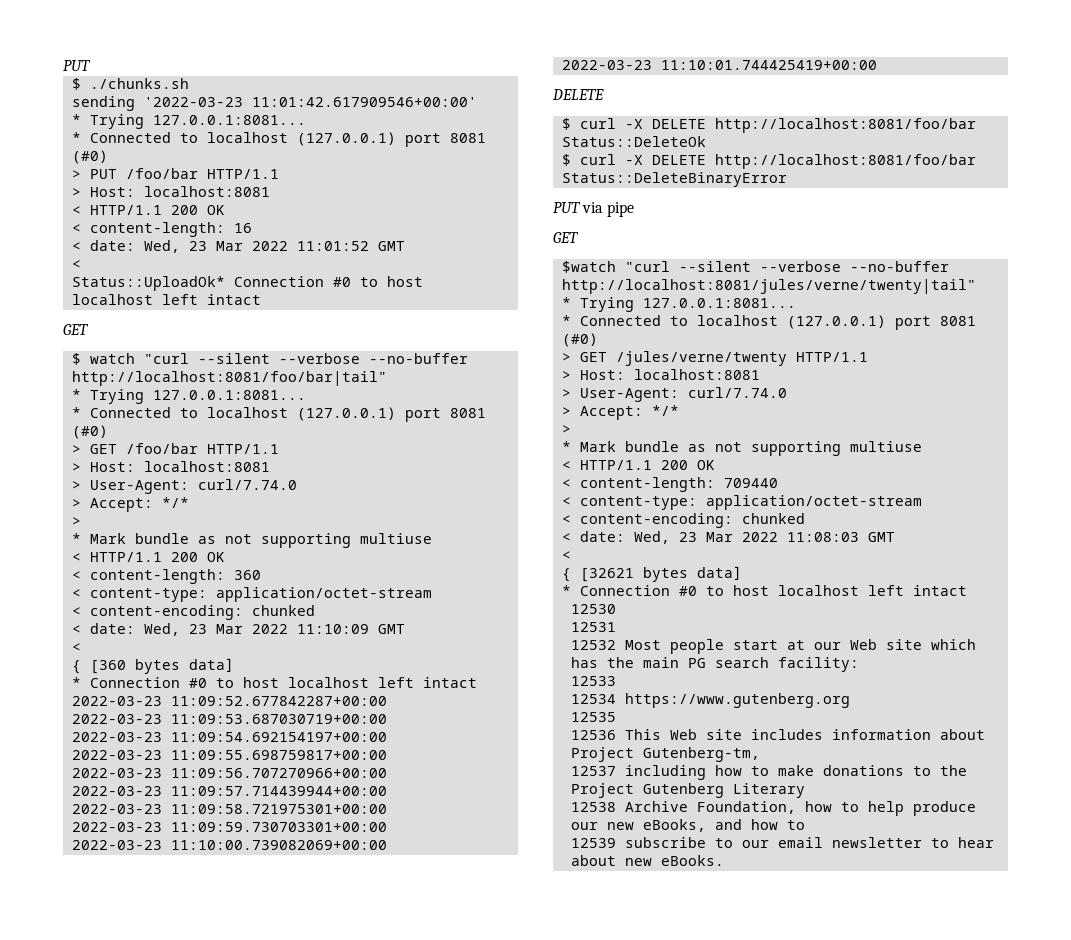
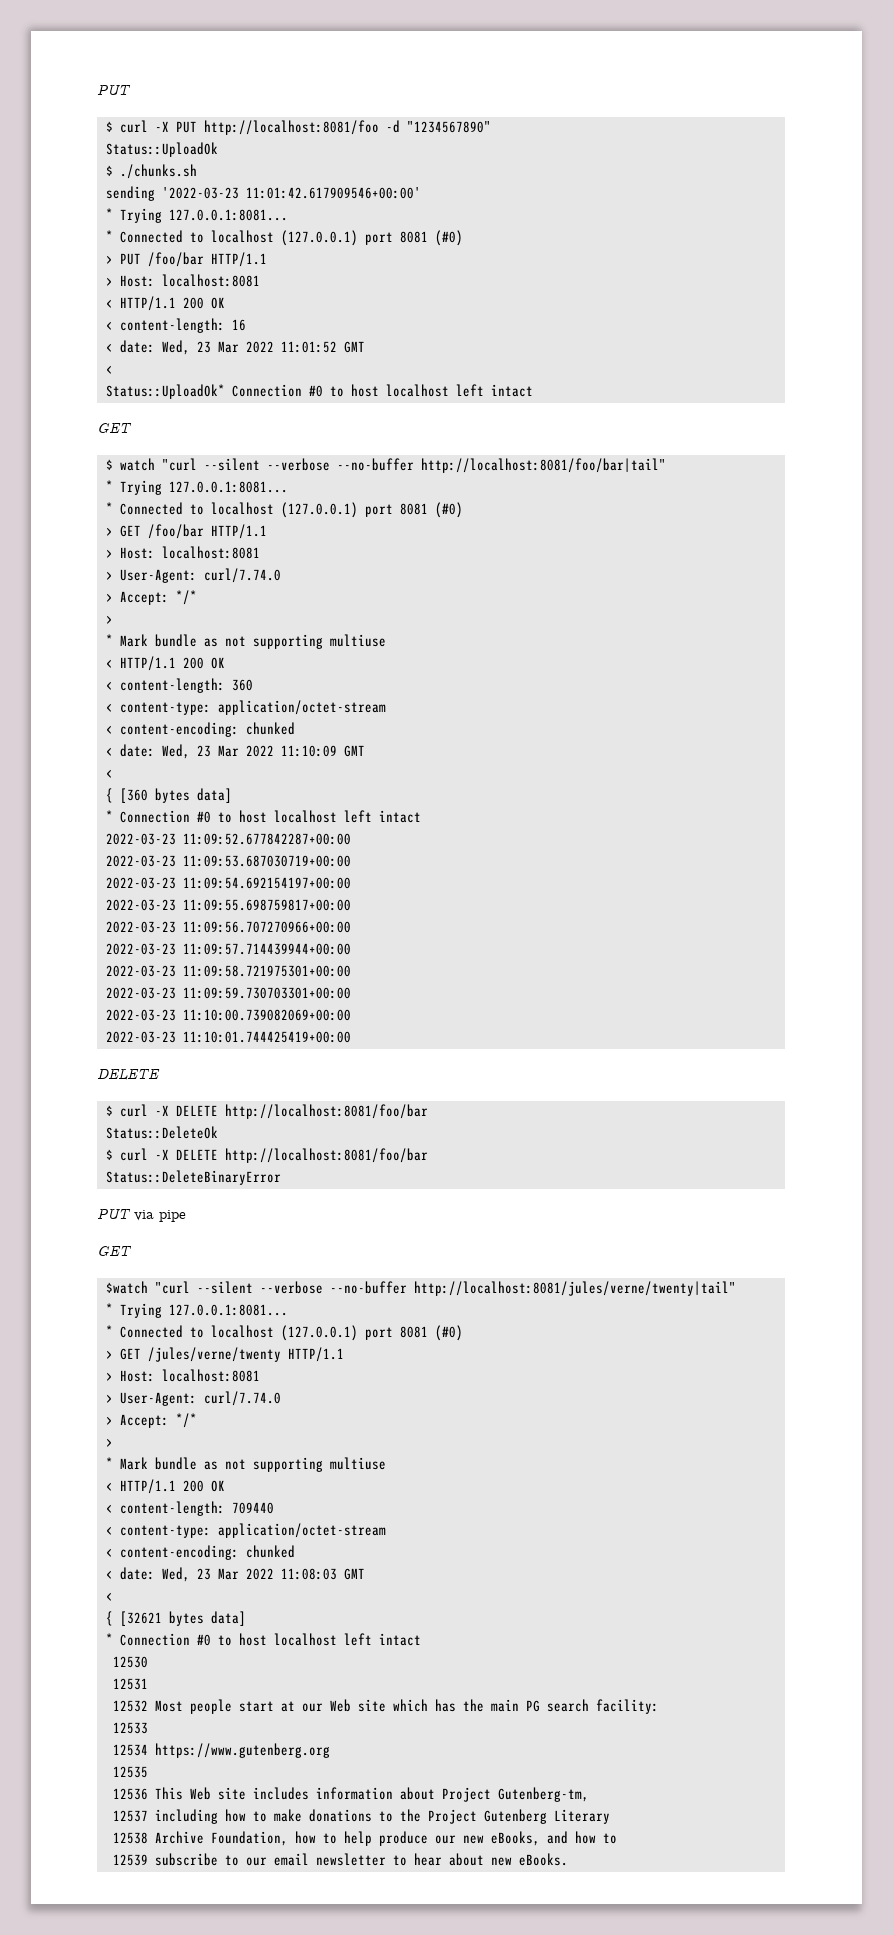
[63,60,91,71] PUT -> [97,84,131,95] [105,120,491,135] [105,142,218,157] PUT // $ curl -X PUT http://localhost:8081/foo -d "1234567890" // Status::UploadOk

